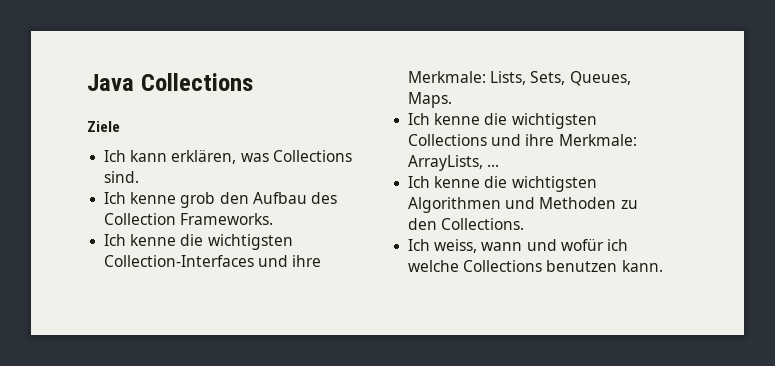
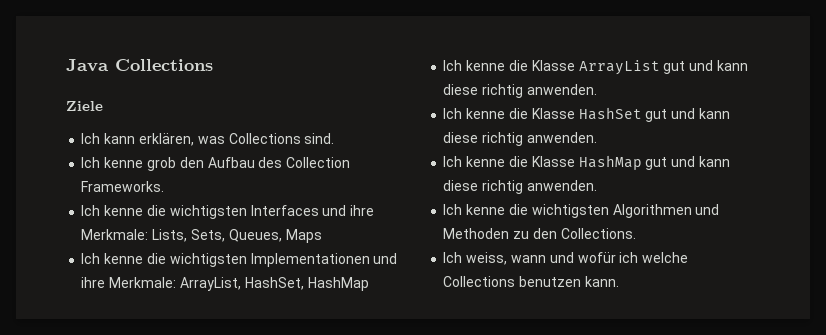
[104,255,255,267] Collection-Interfaces -> [250,205,319,216] Interfaces
[408,92,453,108] [408,113,597,129] [408,134,637,146] [408,155,500,171] Maps. // Ich kenne die wichtigsten Collections und ihre Merkmale: ArrayLists, ... -> [285,229,322,243] [81,253,398,267] [81,277,369,291] [443,60,748,75] [443,84,597,98] [443,107,730,122] [443,132,597,146] [443,155,730,170] [443,180,597,194] Maps // Ich kenne die wichtigsten Implementationen und ihre Merkmale: ArrayList, HashSet, HashMap // Ich kenne die Klasse ArrayList gut und kann diese richtig anwenden. // Ich kenne die Klasse HashSet gut und kann diese richtig anwenden. // Ich kenne die Klasse HashMap gut und kann diese richtig anwenden.

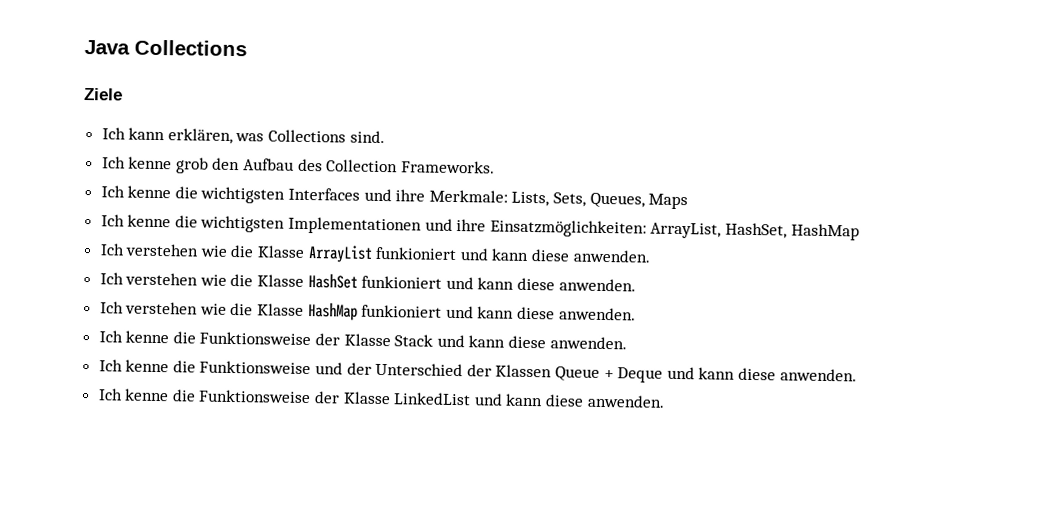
[109,277,177,288] Merkmale: -> [489,219,647,238] Einsatzmöglichkeiten:
[466,60,506,71] kenne -> [125,243,228,257] verstehen wie
[663,60,748,74] [443,84,597,98] [443,107,730,122] [443,132,597,146] [443,155,730,170] [443,180,597,194] [443,204,720,218] [443,228,636,239] [443,252,689,265] [443,276,619,287] gut und kann diese richtig anwenden. // Ich kenne die Klasse HashSet gut und kann diese richtig anwenden. // Ich kenne die Klasse HashMap gut und kann diese richtig anwenden. // Ich kenne die wichtigsten Algorithmen und Methoden zu den Collections. // Ich weiss, wann und wofür ich welche Collections benutzen kann. -> [375,246,651,263] [99,272,636,292] [99,301,636,321] [98,330,627,350] [98,359,857,383] [97,388,665,408] funkioniert und kann diese anwenden. // Ich verstehen wie die Klasse HashSet funkioniert und kann diese anwenden. // Ich verstehen wie die Klasse HashMap funkioniert und kann diese anwenden. // Ich kenne die Funktionsweise der Klasse Stack und kann diese anwenden. // Ich kenne die Funktionsweise und der Unterschied der Klassen Queue + Deque und kann diese anwenden. // Ich kenne die Funktionsweise der Klasse LinkedList und kann diese anwenden.

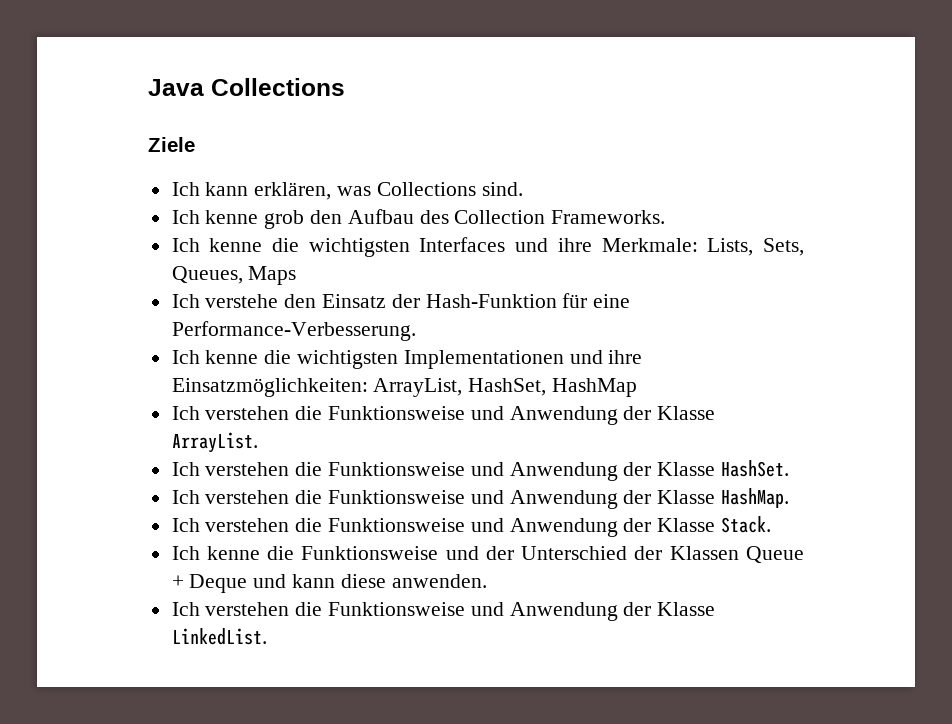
(689, 201) none -> [171,293,631,308] [171,321,416,341] // Ich verstehe den Einsatz der Hash-Funktion für eine Performance-Verbesserung.
[199,244,651,263] [99,272,636,292] [99,301,636,321] [98,330,627,350] wie die Klasse ArrayList funkioniert und kann diese anwenden. // Ich verstehen wie die Klasse HashSet funkioniert und kann diese anwenden. // Ich verstehen wie die Klasse HashMap funkioniert und kann diese anwenden. // Ich kenne die Funktionsweise der Klasse Stack und kann diese anwenden. -> [295,406,716,425] [171,432,258,453] [171,460,790,481] [171,488,790,509] [171,516,772,537] die Funktionsweise und Anwendung der Klasse ArrayList. // Ich verstehen die Funktionsweise und Anwendung der Klasse HashSet. // Ich verstehen die Funktionsweise und Anwendung der Klasse HashMap. // Ich verstehen die Funktionsweise und Anwendung der Klasse Stack.
[124,388,665,408] kenne die Funktionsweise der Klasse LinkedList und kann diese anwenden. -> [205,602,716,621] [171,628,267,645] verstehen die Funktionsweise und Anwendung der Klasse LinkedList.

